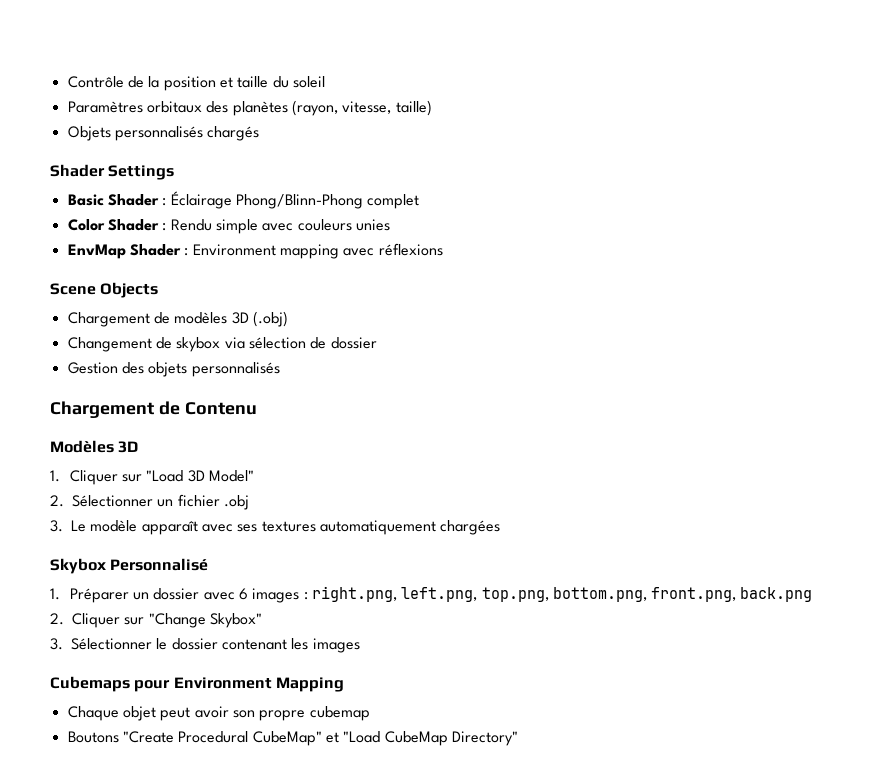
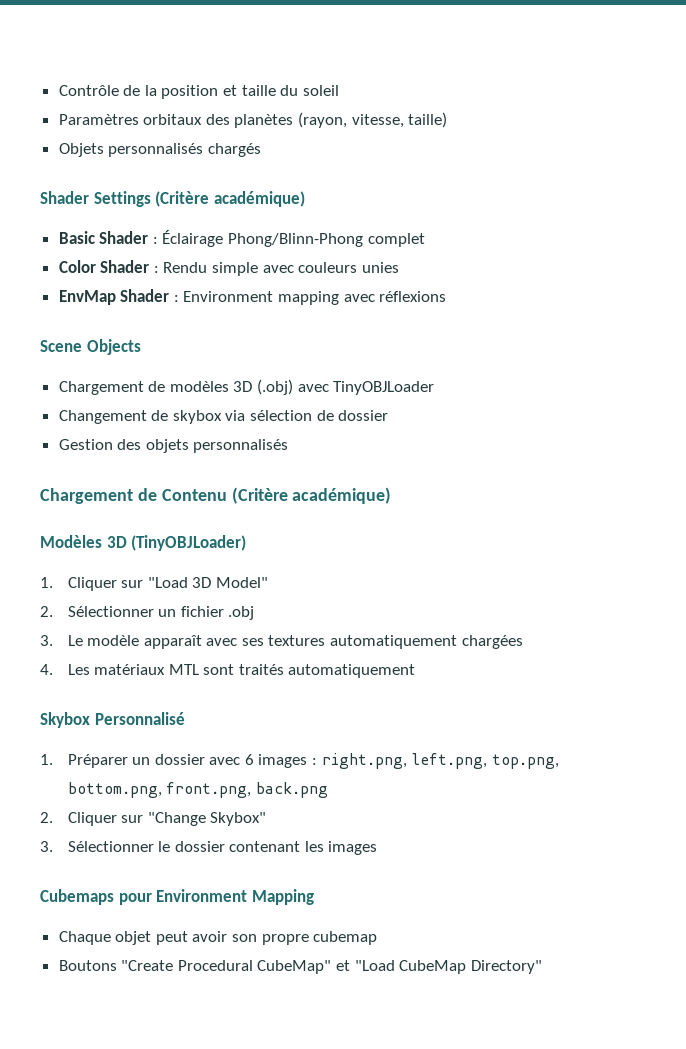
(175, 172) none -> [155,191,305,207] (Critère académique)
(288, 319) none -> [297,381,435,395] avec TinyOBJLoader
(257, 408) none -> [231,487,392,504] (Critère académique)
(139, 447) none -> [131,535,247,551] (TinyOBJLoader)
(501, 527) none -> [40,664,416,678] // 4. Les matériaux MTL sont traités automatiquement

